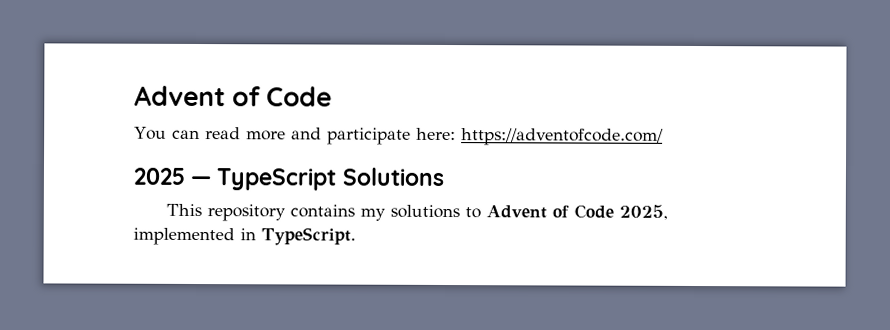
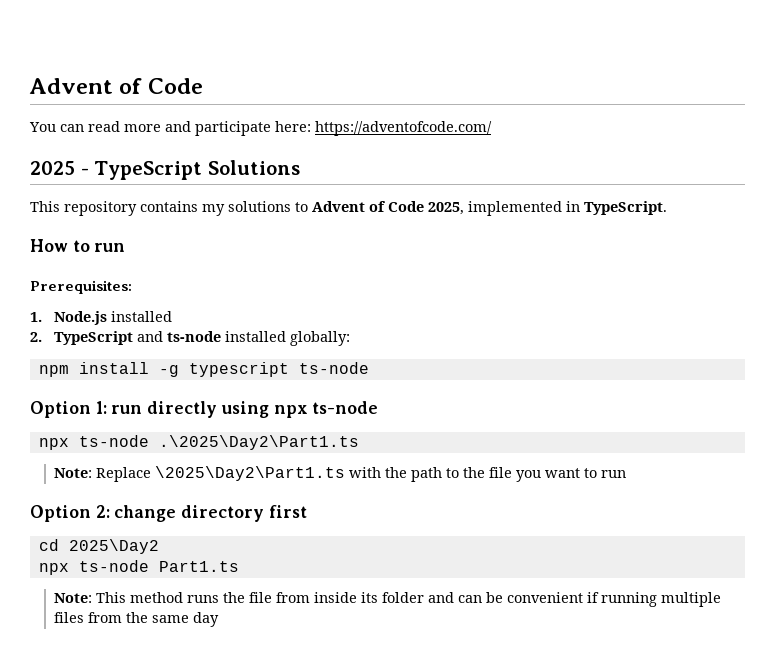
[190,175,212,186] — -> [80,168,89,175] -
(356, 236) none -> [30,239,126,252] [30,280,132,294] [30,311,173,325] [30,331,351,346] [38,362,369,377] [30,401,379,418] [38,435,359,450] [54,466,627,482] [30,505,307,522] [38,539,159,554] [38,560,239,575] [54,592,722,607] [54,612,220,627] // How to run // Prerequisites: // 1. Node.js installed // 2. TypeScript and ts-node installed globally: // npm install -g typescript ts-node // Option 1: run directly using npx ts-node // npx ts-node .\2025\Day2\Part1.ts // Note: Replace \2025\Day2\Part1.ts with the path to the file you want to run // Option 2: change directory first // cd 2025\Day2 // npx ts-node Part1.ts // Note: This method runs the file from inside its folder and can be convenient if running multiple files from the same day

